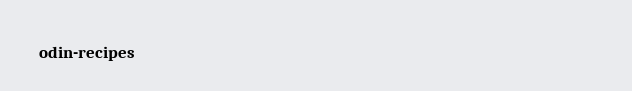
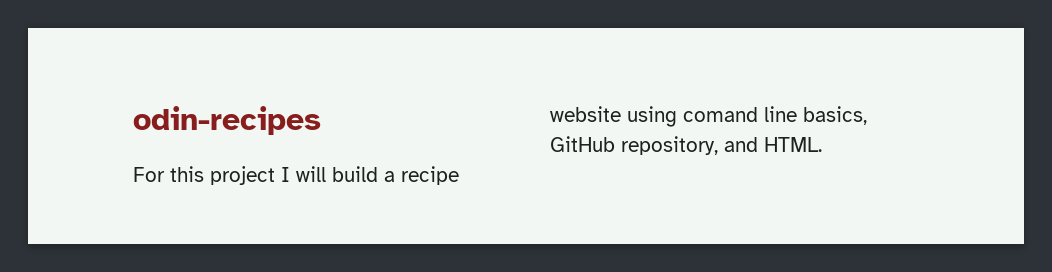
(135, 53) none -> [133,166,459,185] [550,106,867,127] [550,136,822,155] // For this project I will build a recipe website using comand line basics, GitHub repository, and HTML.

